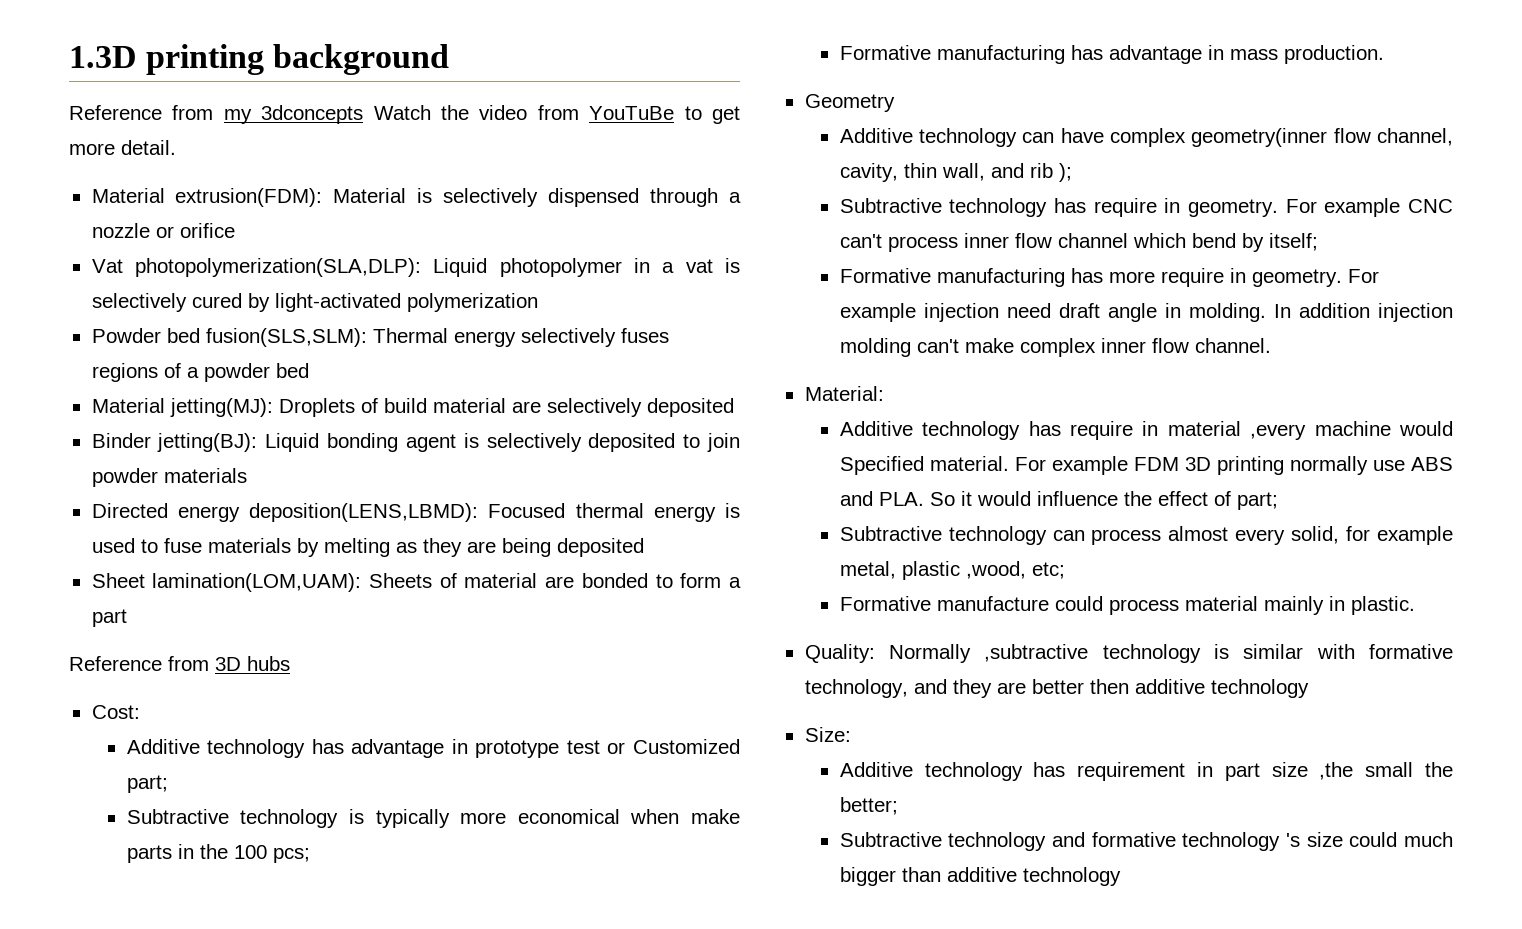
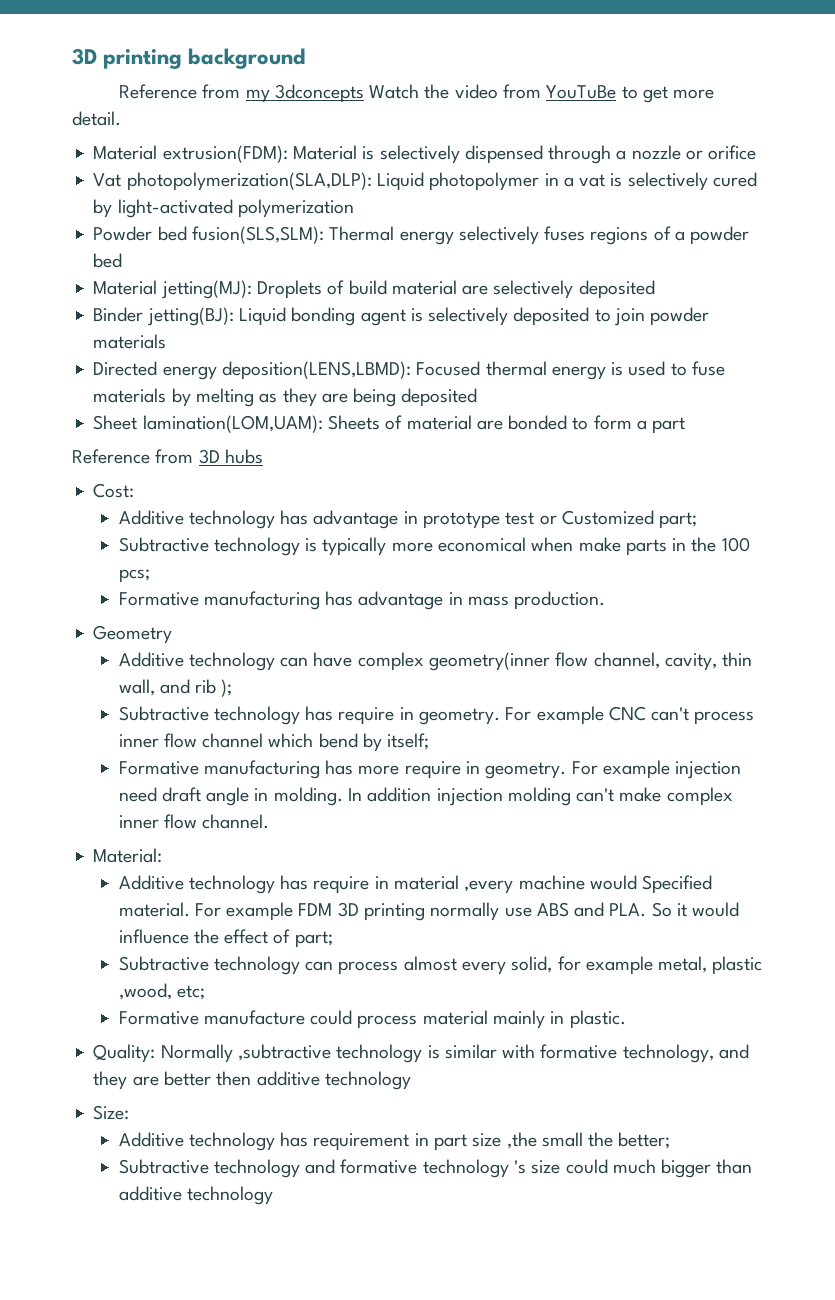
[69,46,137,68] 1.3D -> [72,48,97,65] 3D

